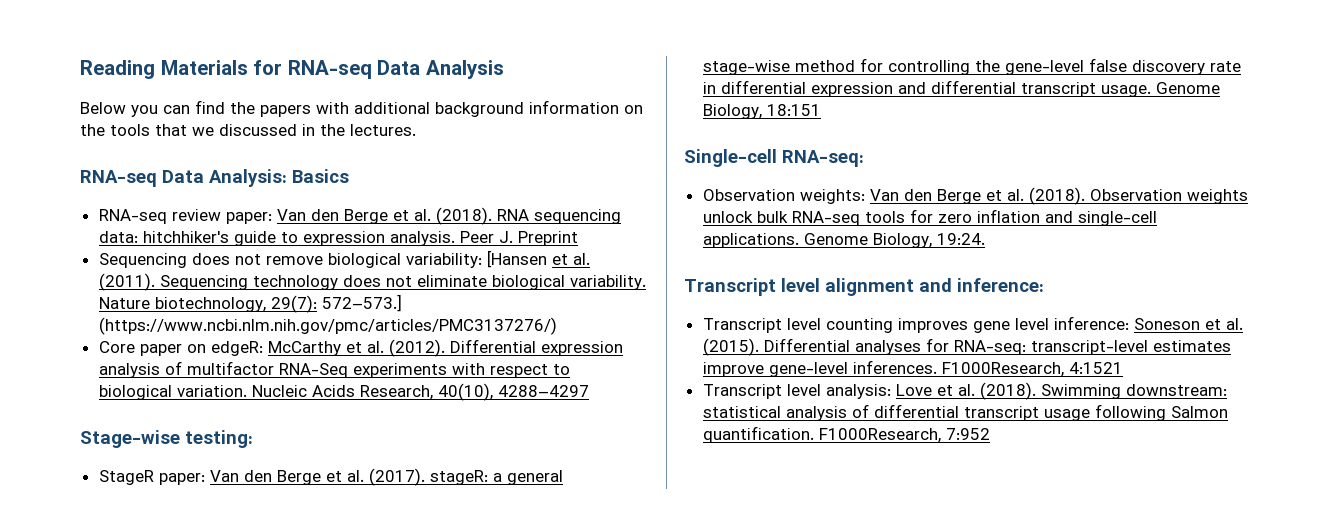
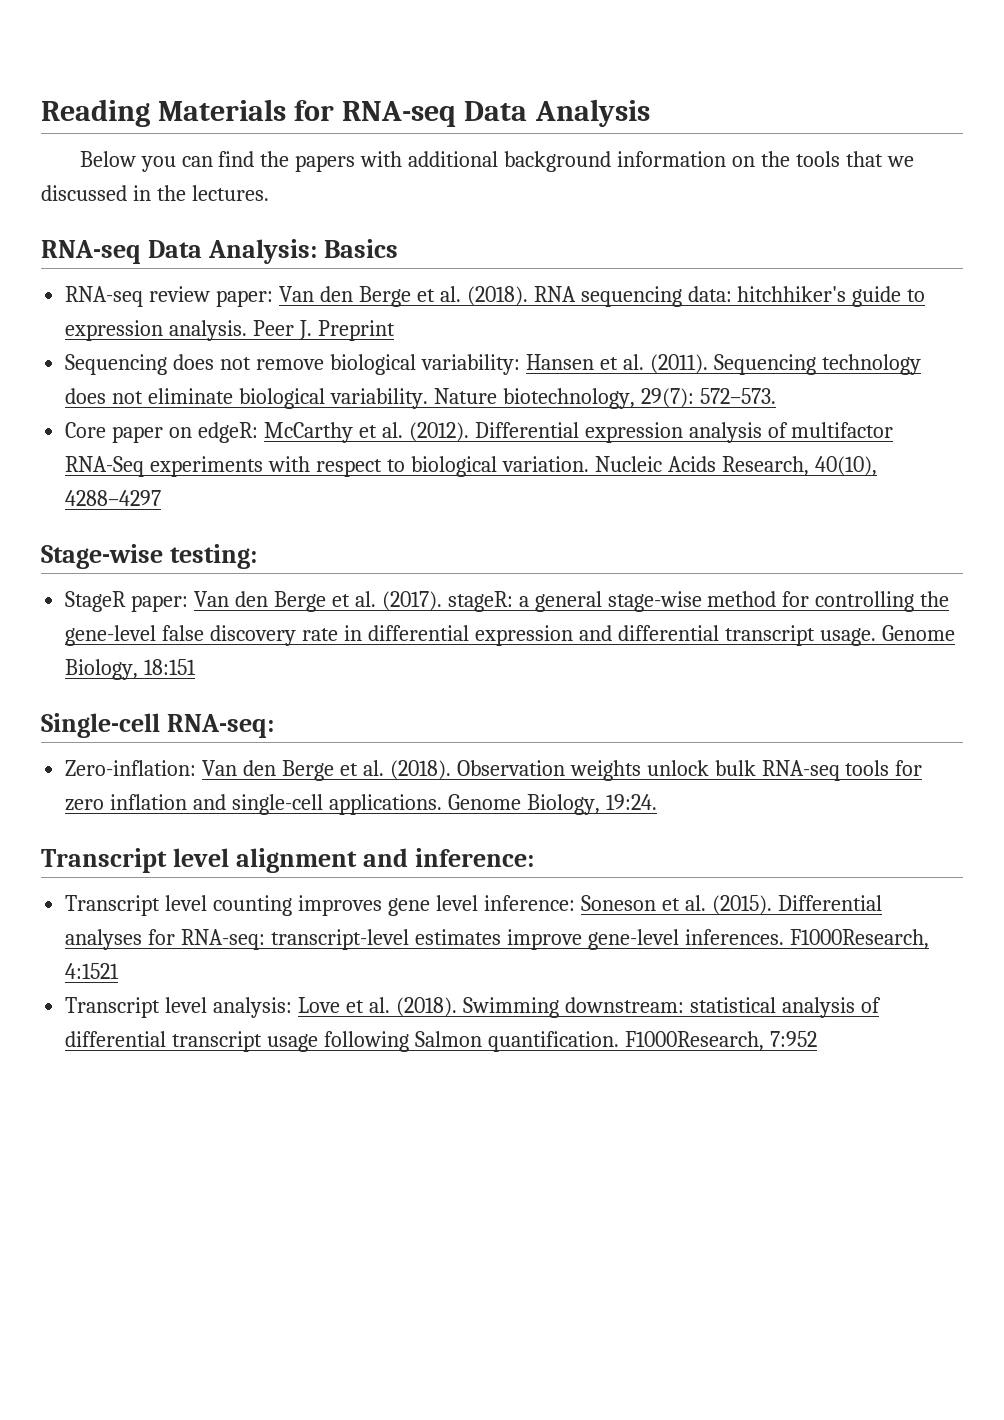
[486,250,547,268] [Hansen -> [525,354,594,370] Hansen
[321,294,402,312] [98,317,557,335] 572–573.] (https://www.ncbi.nlm.nih.gov/pmc/articles/PMC3137276/) -> [699,388,776,404] 572–573.
[702,189,865,204] Observation weights: -> [65,760,197,776] Zero-inflation:

